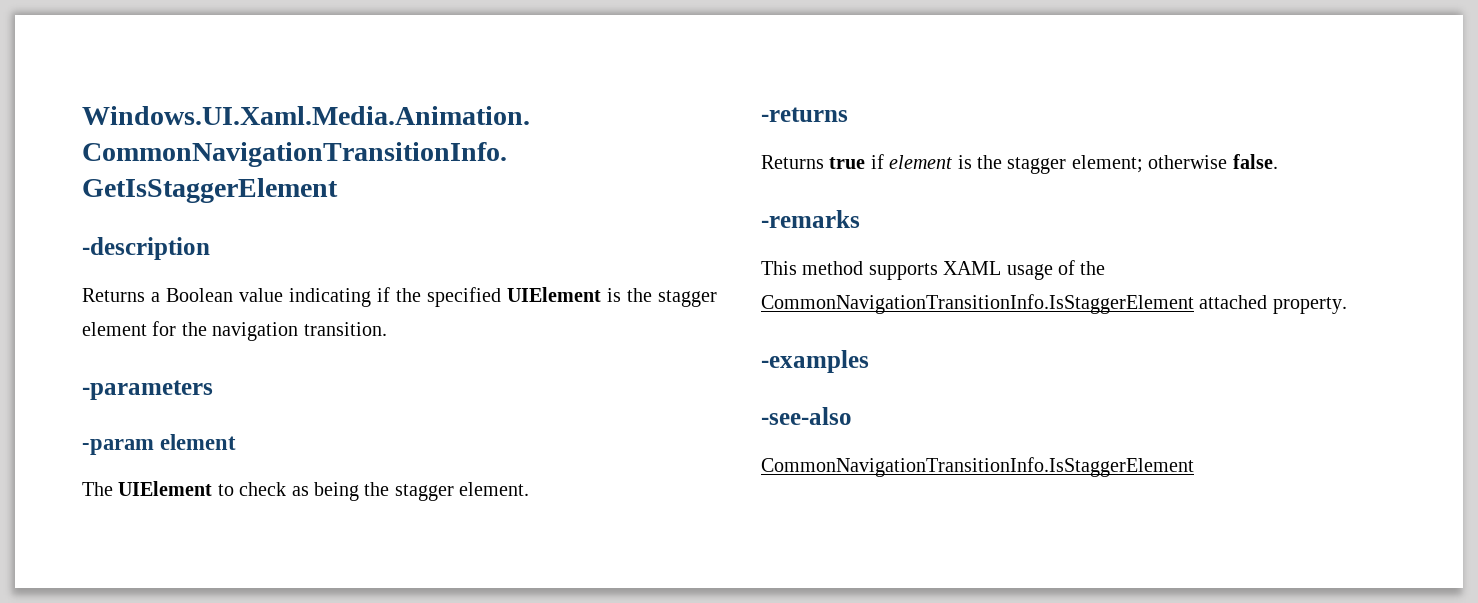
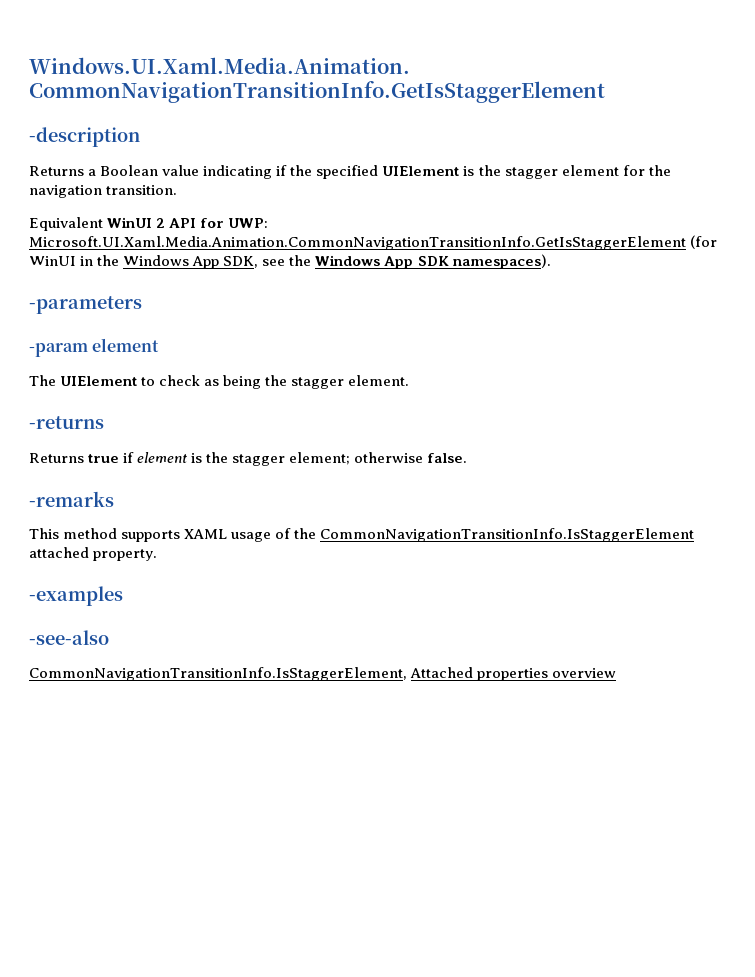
(387, 329) none -> [29,217,269,231] [29,235,718,250] [29,254,551,269] // Equivalent WinUI 2 API for UWP: Microsoft.UI.Xaml.Media.Animation.CommonNavigationTransitionInfo.GetIsStaggerElement (for WinUI in the Windows App SDK, see the Windows App SDK namespaces).
[761,457,1194,477] CommonNavigationTransitionInfo.IsStaggerElement -> [29,667,617,681] CommonNavigationTransitionInfo.IsStaggerElement, Attached properties overview

